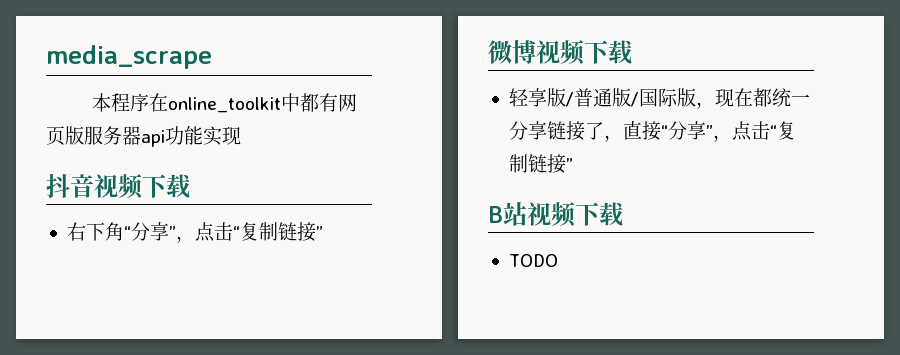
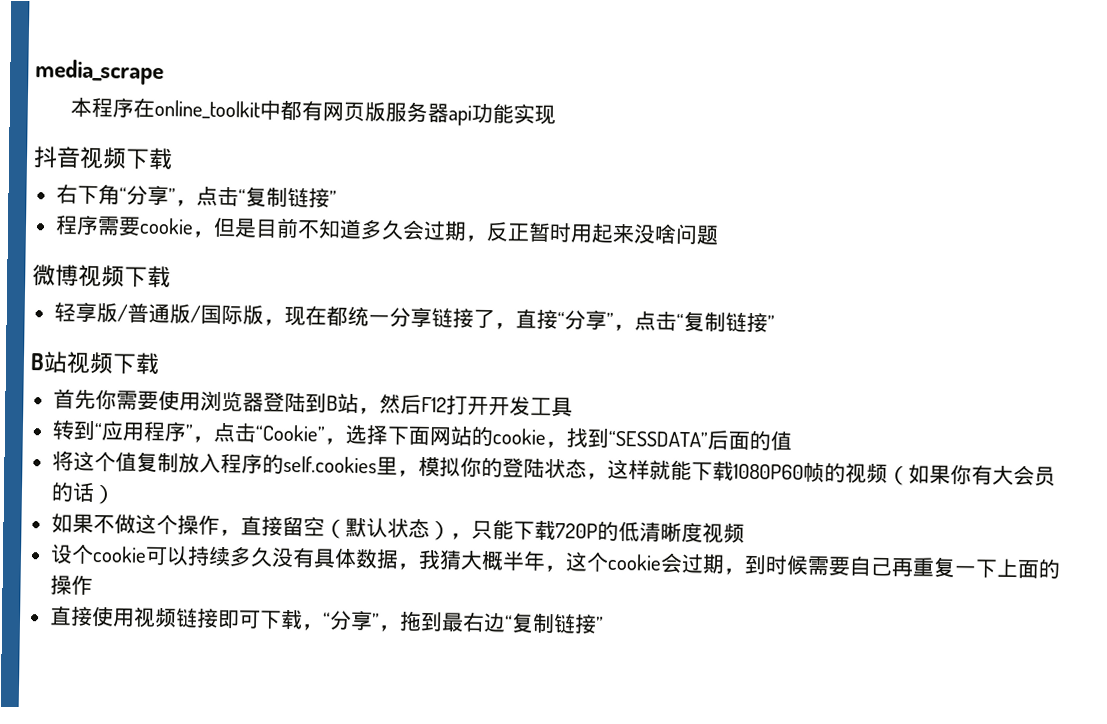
(323, 232) none -> [54,214,719,246] // 程序需要cookie，但是目前不知道多久会过期，反正暂时用起来没啥问题
[508,254,558,267] TODO -> [52,388,573,418] [51,419,792,451] [51,450,1056,487] [50,482,116,505] [50,513,745,544] [49,544,1061,579] [49,575,93,596] [48,606,604,634] 首先你需要使用浏览器登陆到B站，然后F12打开开发工具 // 转到“应用程序”，点击“Cookie”，选择下面网站的cookie，找到“SESSDATA”后面的值 // 将这个值复制放入程序的self.cookies里，模拟你的登陆状态，这样就能下载1080P60帧的视频（如果你有大会员的话） // 如果不做这个操作，直接留空（默认状态），只能下载720P的低清晰度视频 // 设个cookie可以持续多久没有具体数据，我猜大概半年，这个cookie会过期，到时候需要自己再重复一下上面的操作 // 直接使用视频链接即可下载，“分享”，拖到最右边“复制链接”

